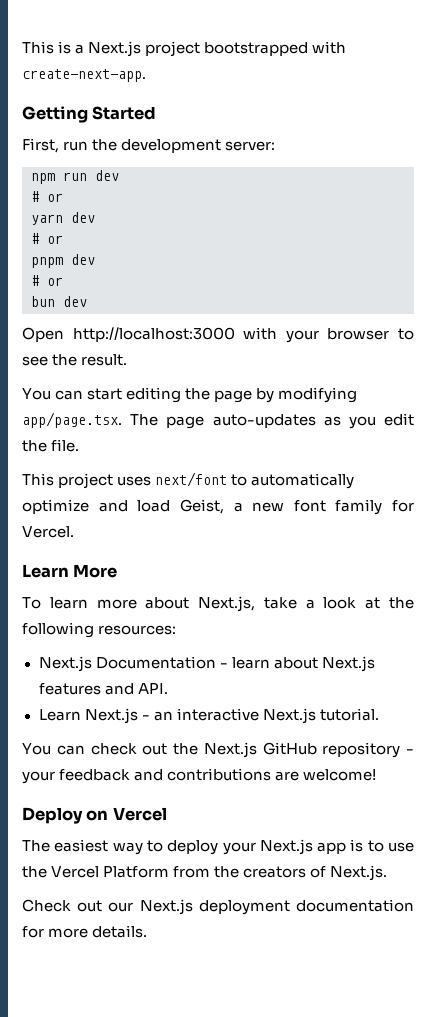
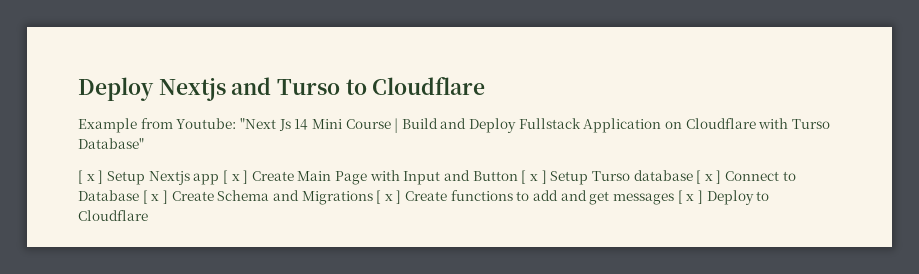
[22,41,347,57] [22,69,146,82] [22,106,157,123] [22,138,276,153] [31,170,119,184] [31,191,63,202] [31,212,95,225] [31,233,63,244] [31,254,95,268] [31,275,63,286] [31,296,87,307] [22,327,415,343] [22,354,128,366] [22,387,358,403] [22,412,415,429] [22,439,80,452] [22,472,355,489] [22,499,414,515] [22,526,74,538] [22,564,118,578] [22,596,414,612] [22,622,177,638] [38,656,375,672] [38,683,168,695] [38,708,379,724] [22,742,414,758] [22,768,377,784] [22,807,167,824] [22,839,415,855] [22,865,388,881] [22,899,414,915] [22,925,148,938] This is a Next.js project bootstrapped with create-next-app. // Getting Started // First, run the development server: // npm run dev // # or // yarn dev // # or // pnpm dev // # or // bun dev // Open http://localhost:3000 with your browser to see the result. // You can start editing the page by modifying app/page.tsx. The page auto-updates as you edit the file. // This project uses next/font to automatically optimize and load Geist, a new font family for Vercel. // Learn More // To learn more about Next.js, take a look at the following resources: // Next.js Documentation - learn about Next.js features and API. // Learn Next.js - an interactive Next.js tutorial. // You can check out the Next.js GitHub repository - your feedback and contributions are welcome! // Deploy on Vercel // The easiest way to deploy your Next.js app is to use the Vercel Platform from the creators of Next.js. // Check out our Next.js deployment documentation for more details. -> [78,77,486,101] [78,118,830,133] [78,138,144,149] [78,170,796,185] [78,190,770,205] [78,210,148,221] Deploy Nextjs and Turso to Cloudflare // Example from Youtube: "Next Js 14 Mini Course | Build and Deploy Fullstack Application on Cloudflare with Turso Database" // [ x ] Setup Nextjs app [ x ] Create Main Page with Input and Button [ x ] Setup Turso database [ x ] Connect to Database [ x ] Create Schema and Migrations [ x ] Create functions to add and get messages [ x ] Deploy to Cloudflare

